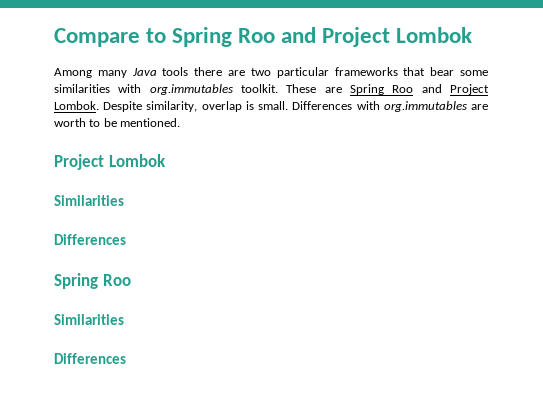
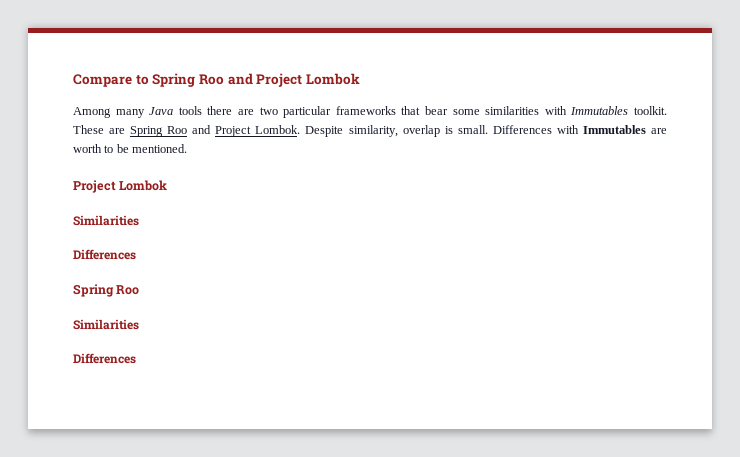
[149,84,233,95] org.immutables -> [570,106,629,115] Immutables
[383,101,467,112] org.immutables -> [582,125,646,134] Immutables

